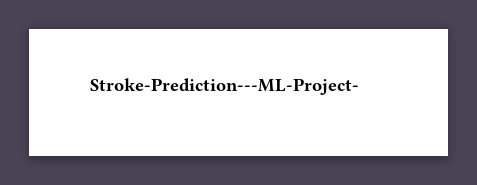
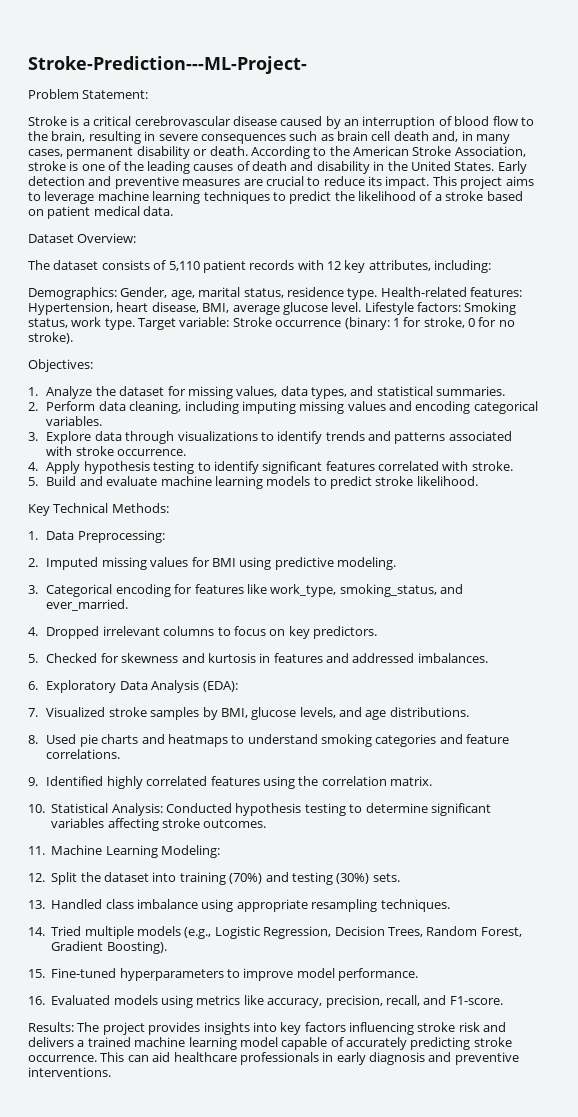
(359, 86) none -> [28,89,149,99] [28,116,534,129] [28,131,510,144] [28,146,526,159] [28,161,527,174] [28,176,534,189] [28,191,523,204] [28,206,174,219] [28,233,137,243] [28,260,492,273] [28,287,522,300] [28,302,517,315] [28,317,515,330] [28,332,73,344] [28,359,93,372] [28,386,506,399] [28,401,538,414] [46,416,103,426] [28,431,512,444] [46,446,187,456] [28,461,513,474] [28,476,478,489] [28,503,169,516] [28,530,165,543] [28,557,397,570] [28,584,464,597] [46,599,129,611] [28,626,378,639] [28,653,488,663] [28,680,238,693] [28,707,469,720] [28,734,510,747] [46,749,121,759] [28,776,433,789] [28,803,491,816] [51,818,267,831] [28,845,220,858] [28,872,400,885] [28,899,450,912] [28,926,522,939] [51,941,167,954] [28,968,419,981] [28,995,503,1008] [28,1022,507,1035] [28,1037,512,1050] [28,1052,519,1065] [28,1067,111,1077] // Problem Statement: // Stroke is a critical cerebrovascular disease caused by an interruption of blood flow to the brain, resulting in severe consequences such as brain cell death and, in many cases, permanent disability or death. According to the American Stroke Association, stroke is one of the leading causes of death and disability in the United States. Early detection and preventive measures are crucial to reduce its impact. This project aims to leverage machine learning techniques to predict the likelihood of a stroke based on patient medical data. // Dataset Overview: // The dataset consists of 5,110 patient records with 12 key attributes, including: // Demographics: Gender, age, marital status, residence type. Health-related features: Hypertension, heart disease, BMI, average glucose level. Lifestyle factors: Smoking status, work type. Target variable: Stroke occurrence (binary: 1 for stroke, 0 for no stroke). // Objectives: // 1. Analyze the dataset for missing values, data types, and statistical summaries. // 2. Perform data cleaning, including imputing missing values and encoding categorical variables. // 3. Explore data through visualizations to identify trends and patterns associated with stroke occurrence. // 4. Apply hypothesis testing to identify significant features correlated with stroke. // 5. Build and evaluate machine learning models to predict stroke likelihood. // Key Technical Methods: // 1. Data Preprocessing: // 2. Imputed missing values for BMI using predictive modeling. // 3. Categorical encoding for features like work_type, smoking_status, and ever_married. // 4. Dropped irrelevant columns to focus on key predictors. // 5. Checked for skewness and kurtosis in features and addressed imbalances. // 6. Exploratory Data Analysis (EDA): // 7. Visualized stroke samples by BMI, glucose levels, and age distributions. // 8. Used pie charts and heatmaps to understand smoking categories and feature correlations. // 9. Identified highly correlated features using the correlation matrix. // 10. Statistical Analysis: Conducted hypothesis testing to determine significant variables affecting stroke outcomes. // 11. Machine Learning Modeling: // 12. Split the dataset into training (70%) and testing (30%) sets. // 13. Handled class imbalance using appropriate resampling techniques. // 14. Tried multiple models (e.g., Logistic Regression, Decision Trees, Random Forest, Gradient Boosting). // 15. Fine-tuned hyperparameters to improve model performance. // 16. Evaluated models using metrics like accuracy, precision, recall, and F1-score. // Results: The project provides insights into key factors influencing stroke risk and delivers a trained machine learning model capable of accurately predicting stroke occurrence. This can aid healthcare professionals in early diagnosis and preventive interventions.

